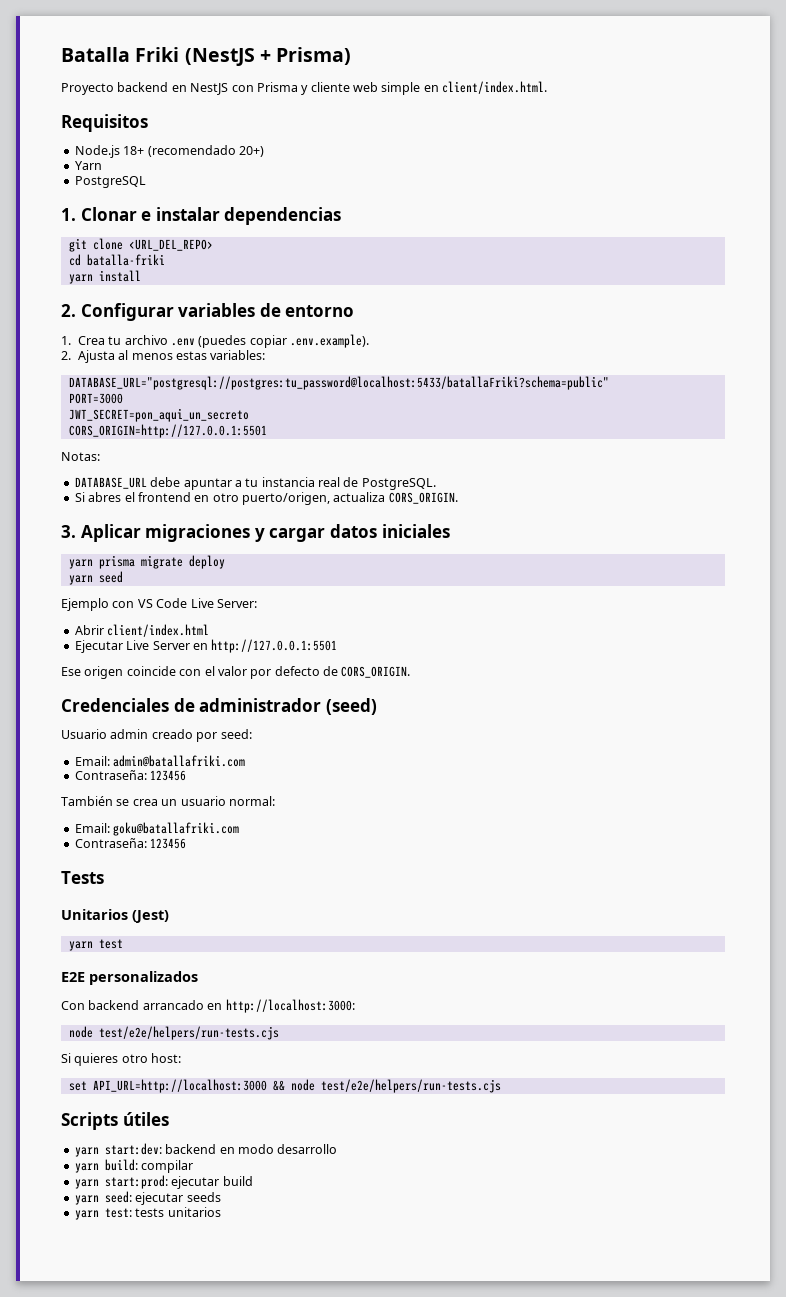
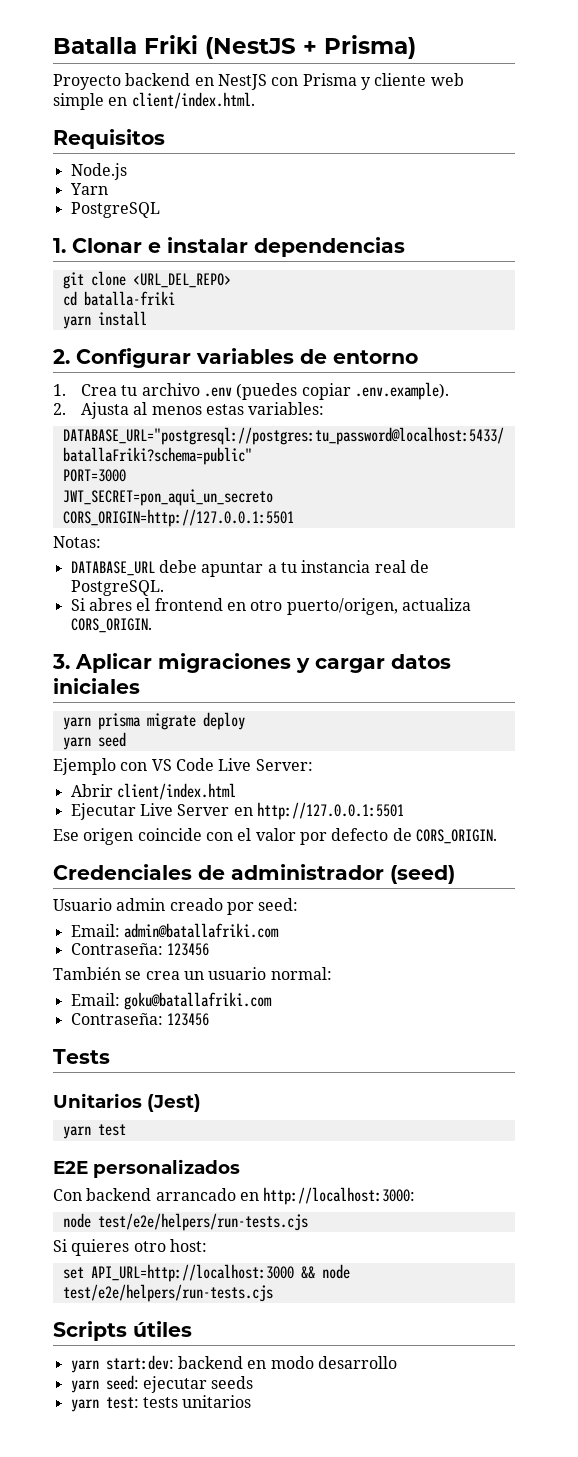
[123,145,264,157] 18+ (recomendado 20+) -> (127, 171) none
[74,1159,194,1173] [74,1175,253,1189] // yarn build: compilar // yarn start:prod: ejecutar build -> (397, 1362) none

